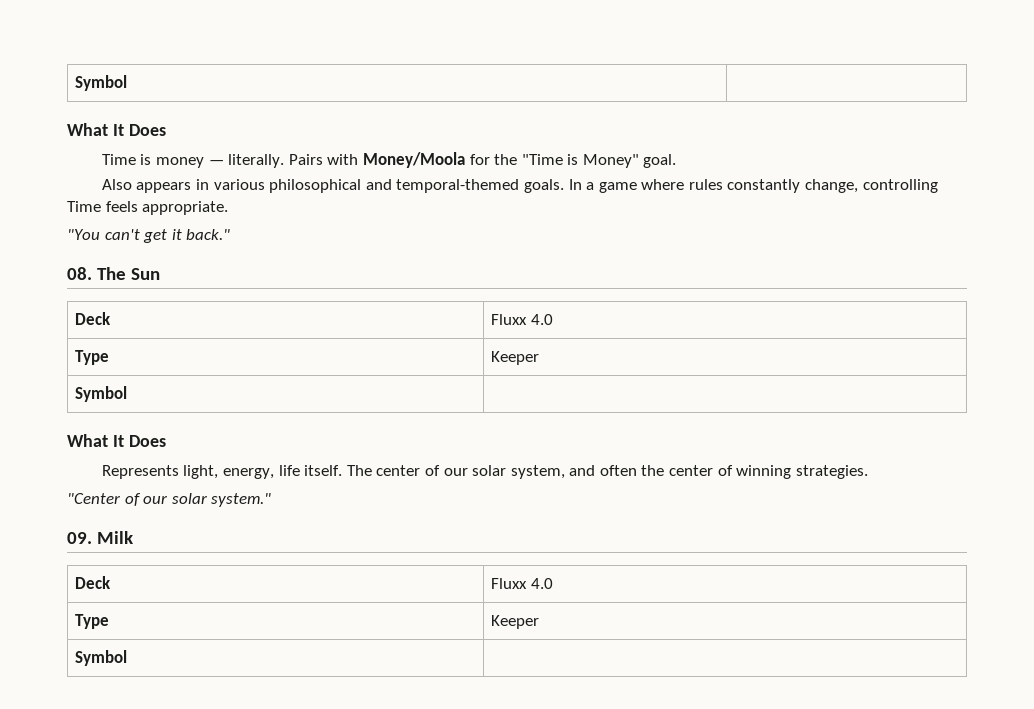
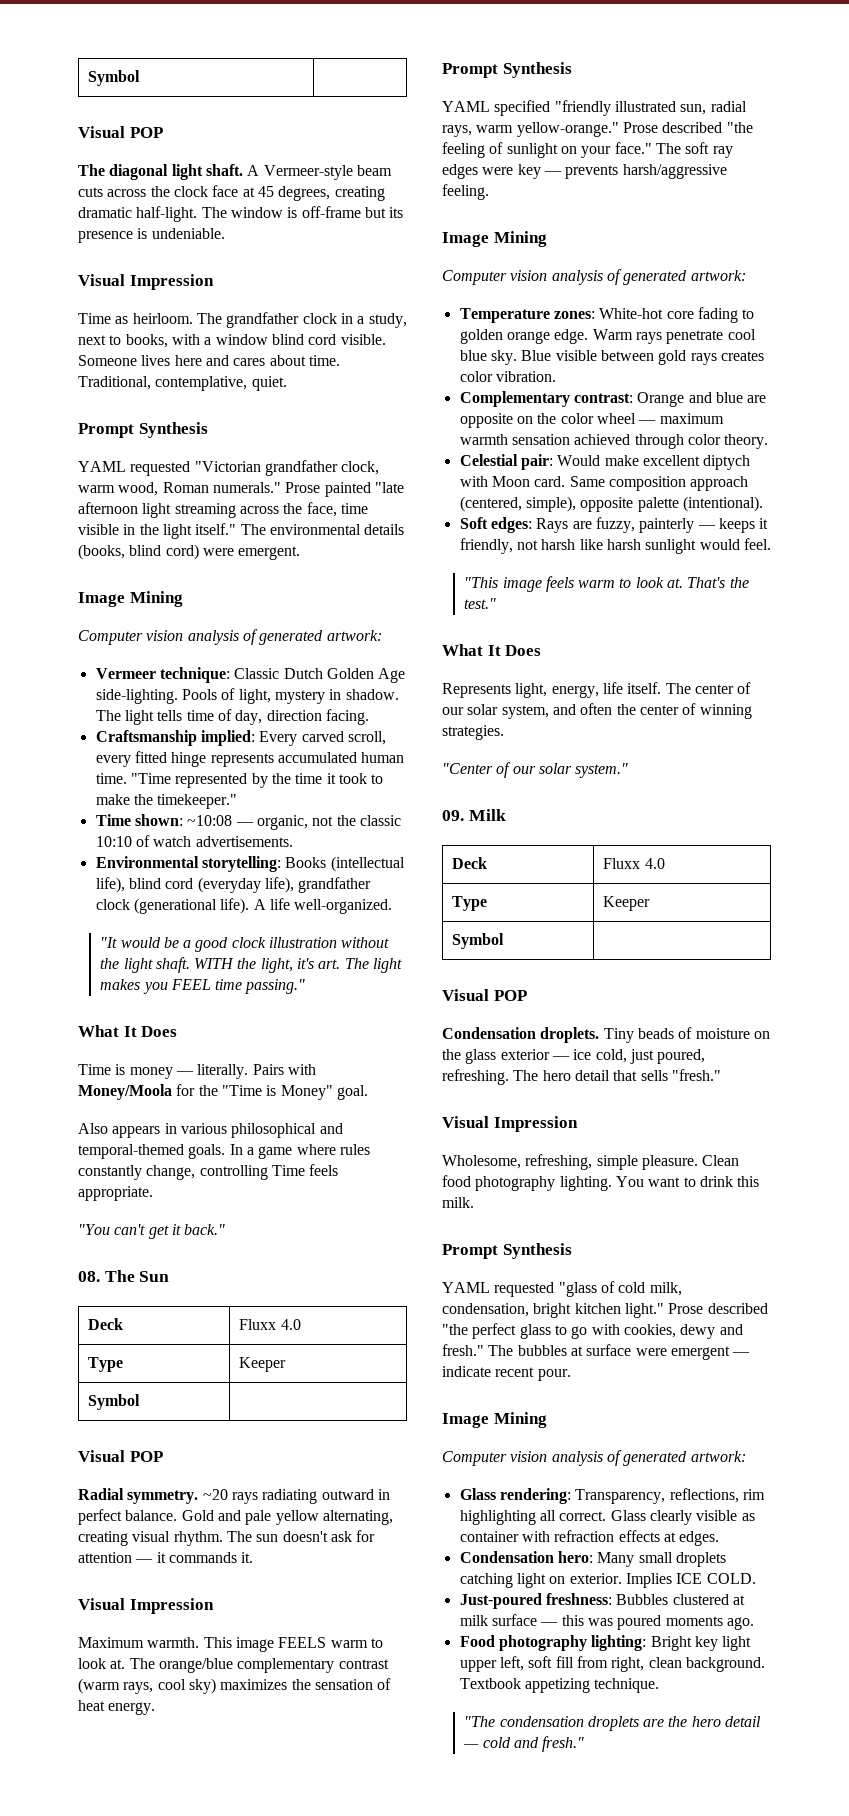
[75,75,128,91] Symbol | -> [88,70,141,86] [78,126,163,138] [78,164,392,180] [78,185,385,201] [78,206,404,222] [78,228,225,243] [78,274,214,290] [78,312,407,328] [78,334,386,348] [78,355,340,366] [78,376,287,391] [78,422,208,438] [78,460,380,476] [78,482,404,497] [78,502,368,518] [78,523,405,539] [78,544,301,560] [78,591,183,607] [78,629,382,645] [95,667,406,683] [95,688,399,704] [95,709,369,725] [95,730,386,746] [95,751,405,767] [95,773,384,788] [95,794,238,809] [95,814,401,830] [95,835,293,847] [95,856,405,872] [95,877,372,893] [95,898,393,914] [100,937,390,952] [100,957,403,973] [100,979,306,994] Symbol | // Visual POP // The diagonal light shaft. A Vermeer-style beam cuts across the clock face at 45 degrees, creating dramatic half-light. The window is off-frame but its presence is undeniable. // Visual Impression // Time as heirloom. The grandfather clock in a study, next to books, with a window blind cord visible. Someone lives here and cares about time. Traditional, contemplative, quiet. // Prompt Synthesis // YAML requested "Victorian grandfather clock, warm wood, Roman numerals." Prose painted "late afternoon light streaming across the face, time visible in the light itself." The environmental details (books, blind cord) were emergent. // Image Mining // Computer vision analysis of generated artwork: // Vermeer technique: Classic Dutch Golden Age side-lighting. Pools of light, mystery in shadow. The light tells time of day, direction facing. // Craftsmanship implied: Every carved scroll, every fitted hinge represents accumulated human time. "Time represented by the time it took to make the timekeeper." // Time shown: ~10:08 — organic, not the classic 10:10 of watch advertisements. // Environmental storytelling: Books (intellectual life), blind cord (everyday life), grandfather clock (generational life). A life well-organized. // "It would be a good clock illustration without the light shaft. WITH the light, it's art. The light makes you FEEL time passing."
(128, 394) none -> [78,1450,163,1462] [78,1488,390,1504] [78,1509,393,1525] [78,1530,376,1546] [78,1552,254,1563] [78,1598,214,1614] [78,1637,383,1652] [78,1658,389,1673] [78,1678,392,1694] [78,1700,156,1715] [442,62,572,78] [442,100,747,116] [442,122,753,137] [442,142,733,158] [442,164,727,179] [442,184,489,200] [442,231,547,247] [442,269,746,285] [459,307,755,323] [459,329,756,344] [459,350,764,365] [459,371,556,382] [459,391,767,407] [459,413,724,428] [459,434,769,449] [459,454,751,470] [459,476,749,491] [459,496,763,512] [459,517,769,533] [459,538,771,554] [464,576,749,592] [464,598,497,609] // Visual POP // Radial symmetry. ~20 rays radiating outward in perfect balance. Gold and pale yellow alternating, creating visual rhythm. The sun doesn't ask for attention — it commands it. // Visual Impression // Maximum warmth. This image FEELS warm to look at. The orange/blue complementary contrast (warm rays, cool sky) maximizes the sensation of heat energy. // Prompt Synthesis // YAML specified "friendly illustrated sun, radial rays, warm yellow-orange." Prose described "the feeling of sunlight on your face." The soft ray edges were key — prevents harsh/aggressive feeling. // Image Mining // Computer vision analysis of generated artwork: // Temperature zones: White-hot core fading to golden orange edge. Warm rays penetrate cool blue sky. Blue visible between gold rays creates color vibration. // Complementary contrast: Orange and blue are opposite on the color wheel — maximum warmth sensation achieved through color theory. // Celestial pair: Would make excellent diptych with Moon card. Same composition approach (centered, simple), opposite palette (intentional). // Soft edges: Rays are fuzzy, painterly — keeps it friendly, not harsh like harsh sunlight would feel. // "This image feels warm to look at. That's the test."
(128, 658) none -> [442,989,527,1001] [442,1027,770,1043] [442,1049,706,1064] [442,1069,721,1085] [442,1116,578,1132] [442,1154,740,1170] [442,1175,760,1191] [442,1197,474,1208] [442,1243,572,1259] [442,1281,682,1297] [442,1303,768,1318] [442,1323,743,1339] [442,1344,751,1360] [442,1366,571,1381] [442,1412,547,1428] [442,1450,746,1466] [459,1488,765,1504] [459,1510,755,1525] [459,1530,720,1546] [459,1551,726,1567] [459,1573,756,1588] [459,1593,745,1609] [459,1614,754,1630] [459,1635,752,1651] [459,1656,765,1672] [459,1678,660,1693] [464,1716,762,1731] [463,1736,585,1752] // Visual POP // Condensation droplets. Tiny beads of moisture on the glass exterior — ice cold, just poured, refreshing. The hero detail that sells "fresh." // Visual Impression // Wholesome, refreshing, simple pleasure. Clean food photography lighting. You want to drink this milk. // Prompt Synthesis // YAML requested "glass of cold milk, condensation, bright kitchen light." Prose described "the perfect glass to go with cookies, dewy and fresh." The bubbles at surface were emergent — indicate recent pour. // Image Mining // Computer vision analysis of generated artwork: // Glass rendering: Transparency, reflections, rim highlighting all correct. Glass clearly visible as container with refraction effects at edges. // Condensation hero: Many small droplets catching light on exterior. Implies ICE COLD. // Just-poured freshness: Bubbles clustered at milk surface — this was poured moments ago. // Food photography lighting: Bright key light upper left, soft fill from right, clean background. Textbook appetizing technique. // "The condensation droplets are the hero detail — cold and fresh."

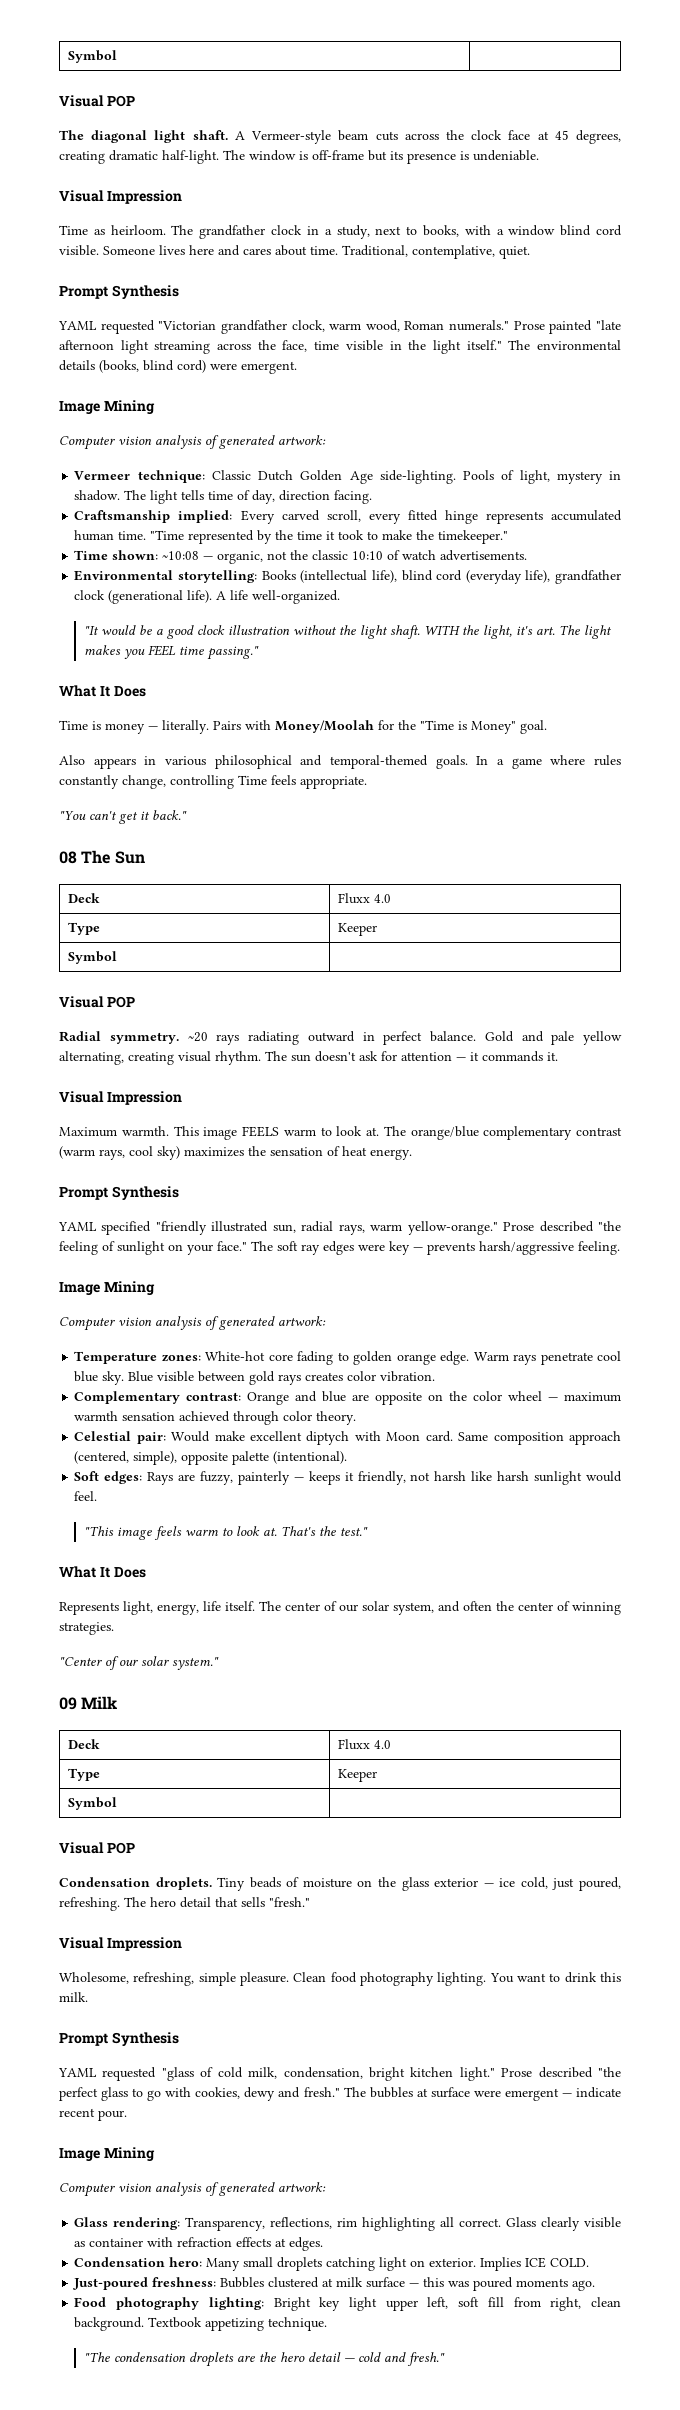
[78,1084,172,1100] Money/Moola -> [275,720,374,733] Money/Moolah
[78,1271,100,1282] 08. -> [59,851,77,864] 08
[442,810,464,821] 09. -> [59,1697,77,1710] 09

